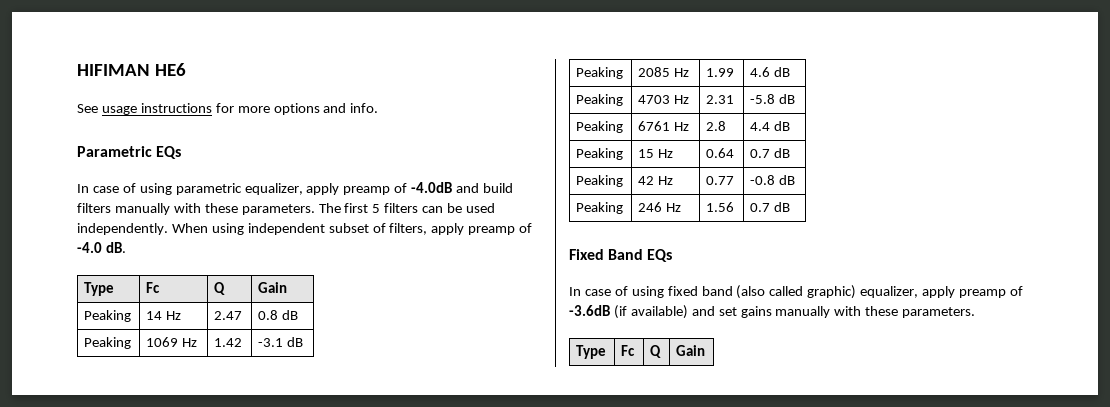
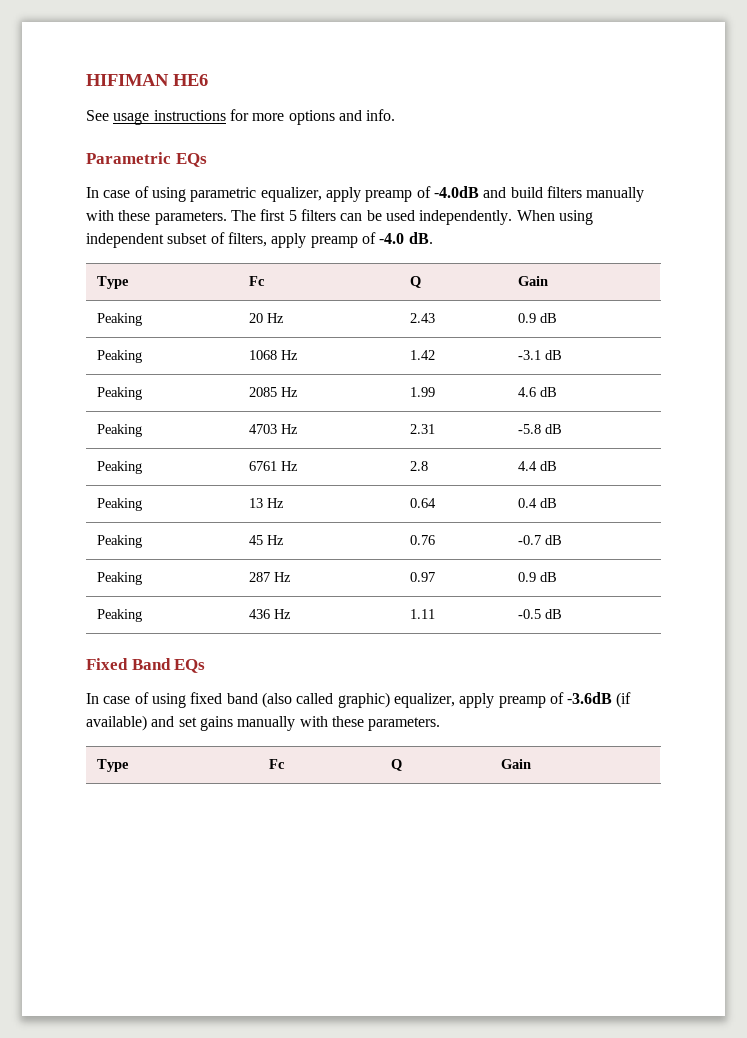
[146,311,182,320] [214,311,243,320] [258,310,299,320] [84,337,132,349] [146,337,179,347] 14 Hz | 2.47 | 0.8 dB // Peaking | 1069 -> [249,313,285,323] [410,313,436,323] [518,313,558,323] [97,350,143,363] [249,350,278,360] 20 Hz | 2.43 | 0.9 dB // Peaking | 1068
[638,149,655,158] 15 -> [249,498,264,508] 13
[750,148,791,158] [576,175,624,187] [638,176,674,185] [706,176,735,185] [750,175,796,185] [576,202,624,214] [638,202,682,212] [706,202,735,212] [750,203,771,212] 0.7 dB // Peaking | 42 Hz | 0.77 | -0.8 dB // Peaking | 246 Hz | 1.56 | 0.7 -> [518,498,558,508] [97,535,143,548] [249,535,285,545] [410,535,436,545] [518,535,563,545] [97,572,143,585] [249,572,292,582] [410,572,436,582] [518,572,558,582] [97,609,143,622] [249,609,292,619] [410,609,436,619] [518,609,542,619] 0.4 dB // Peaking | 45 Hz | 0.76 | -0.7 dB // Peaking | 287 Hz | 0.97 | 0.9 dB // Peaking | 436 Hz | 1.11 | -0.5

